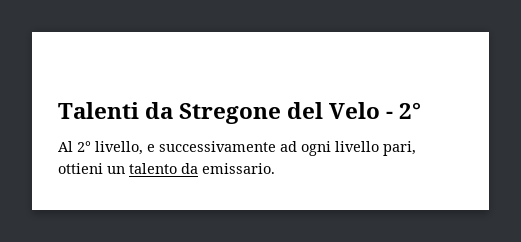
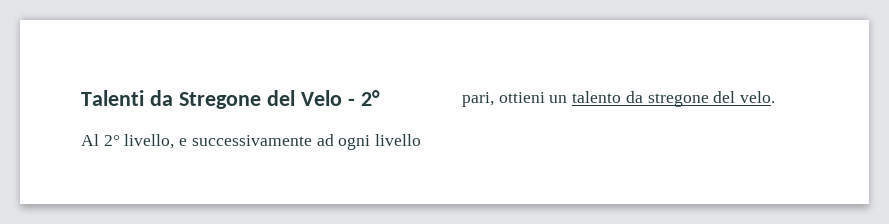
[202,163,275,174] emissario. -> [647,91,776,107] stregone del velo.

